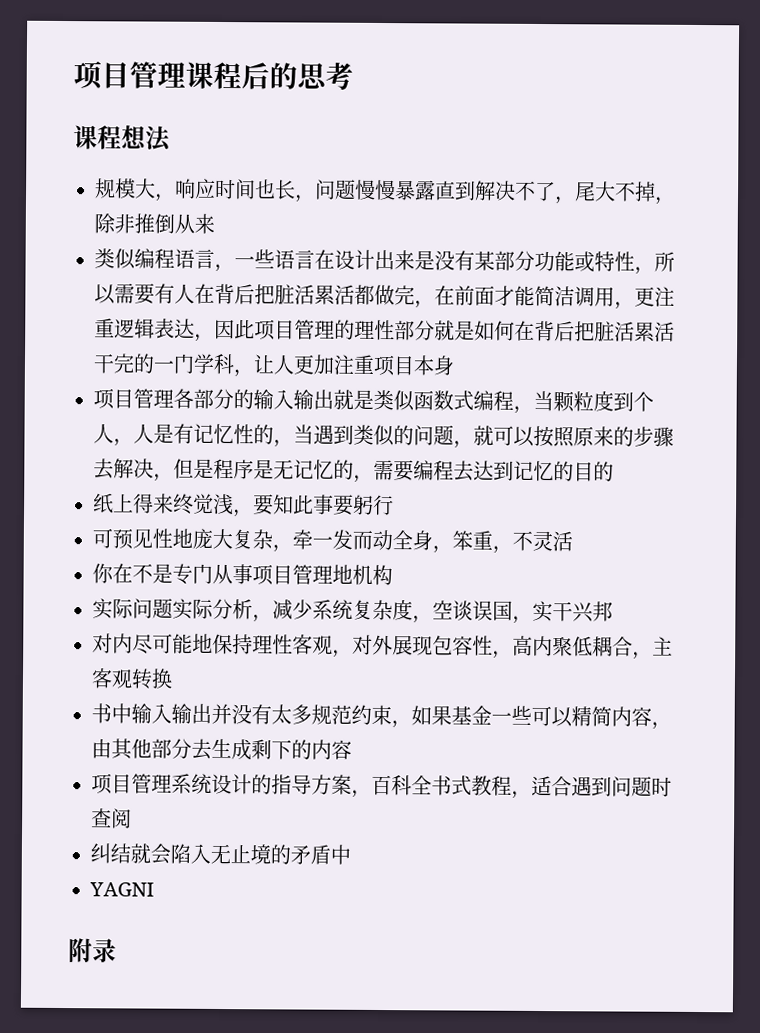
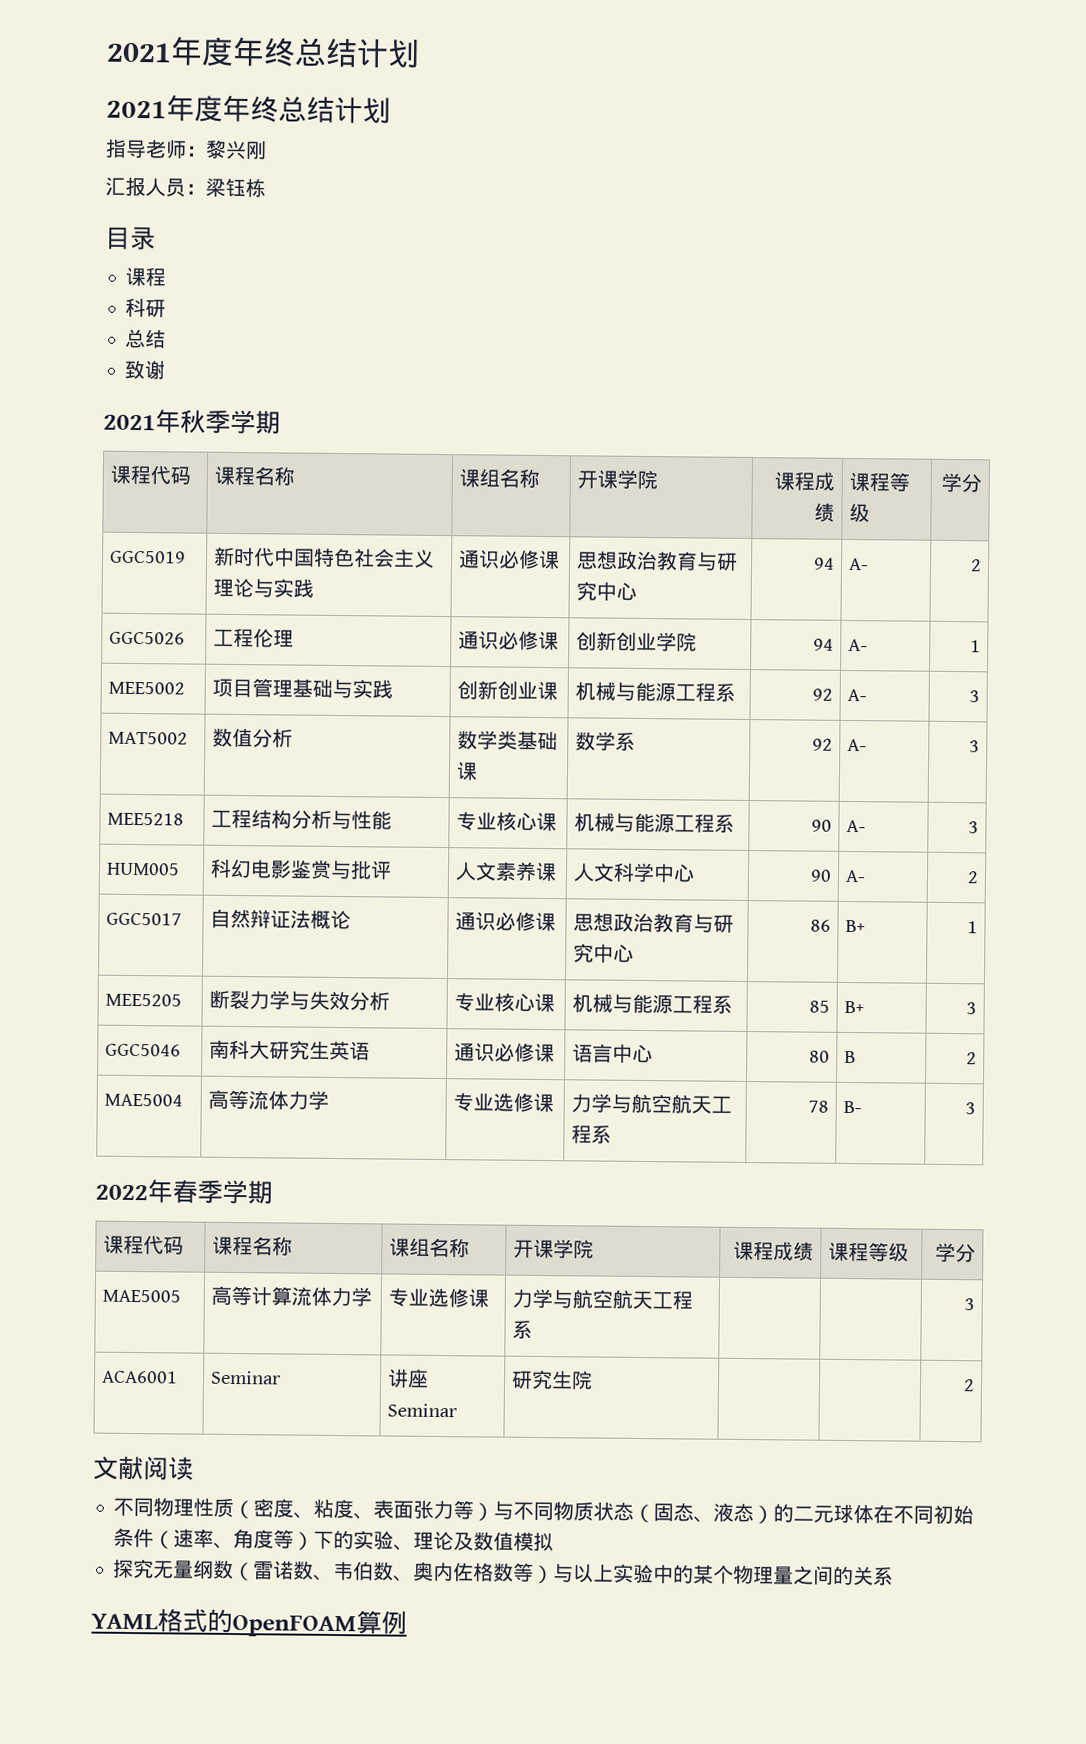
[73,61,354,90] [73,125,172,152] [94,178,676,205] [94,213,215,234] [94,248,675,275] [94,283,675,310] [94,318,675,342] [93,353,455,378] [93,388,654,414] [93,423,674,449] [93,458,614,483] [93,493,394,518] [92,528,573,554] [92,563,393,586] [92,598,613,624] [92,633,673,660] [91,668,173,690] [91,703,672,730] [91,738,352,761] [91,773,672,799] [91,808,132,829] [90,843,351,865] [89,882,154,897] [68,938,117,964] 项目管理课程后的思考 // 课程想法 // 规模大，响应时间也长，问题慢慢暴露直到解决不了，尾大不掉，除非推倒从来 // 类似编程语言，一些语言在设计出来是没有某部分功能或特性，所以需要有人在背后把脏活累活都做完，在前面才能简洁调用，更注重逻辑表达，因此项目管理的理性部分就是如何在背后把脏活累活干完的一门学科，让人更加注重项目本身 // 项目管理各部分的输入输出就是类似函数式编程，当颗粒度到个人，人是有记忆性的，当遇到类似的问题，就可以按照原来的步骤去解决，但是程序是无记忆的，需要编程去达到记忆的目的 // 纸上得来终觉浅，要知此事要躬行 // 可预见性地庞大复杂，牵一发而动全身，笨重，不灵活 // 你在不是专门从事项目管理地机构 // 实际问题实际分析，减少系统复杂度，空谈误国，实干兴邦 // 对内尽可能地保持理性客观，对外展现包容性，高内聚低耦合，主客观转换 // 书中输入输出并没有太多规范约束，如果基金一些可以精简内容，由其他部分去生成剩下的内容 // 项目管理系统设计的指导方案，百科全书式教程，适合遇到问题时查阅 // 纠结就会陷入无止境的矛盾中 // YAGNI // 附录 -> [106,36,420,69] [106,94,391,124] [105,138,267,160] [105,176,266,198] [105,226,156,251] [125,266,167,287] [125,297,167,318] [125,328,167,349] [124,359,166,380] [103,409,281,435] [110,464,192,485] [214,465,296,486] [459,468,541,488] [577,469,659,490] [773,471,835,491] [813,502,835,522] [849,471,911,492] [849,502,871,523] [940,472,982,493] [110,550,187,564] [213,546,436,568] [213,577,315,598] [458,549,561,570] [576,550,739,571] [576,581,638,601] [812,557,835,570] [848,557,870,571] [969,559,982,572] [109,631,186,645] [213,627,295,648] [458,630,560,651] [576,631,698,652] [812,638,834,651] [848,638,869,652] [969,640,981,653] [108,681,186,695] [212,678,394,699] [457,680,559,701] [575,681,737,702] [811,688,833,701] [847,688,868,702] [968,690,980,703] [108,731,189,745] [212,727,294,748] [457,730,559,751] [456,761,479,781] [575,731,637,751] [811,738,833,751] [847,738,868,752] [968,740,980,753] [107,812,185,826] [211,808,393,830] [456,811,558,832] [574,812,736,833] [810,819,832,832] [846,819,867,833] [967,821,979,834] [106,862,181,876] [210,858,393,880] [455,861,558,882] [573,862,696,883] [809,869,832,882] [845,869,867,883] [966,871,979,884] [106,912,183,926] [210,908,352,930] [455,911,557,932] [573,912,735,933] [573,943,635,963] [809,919,831,932] [845,919,866,933] [966,921,978,934] [105,993,183,1007] [209,989,391,1011] [454,992,556,1013] [572,993,734,1014] [808,1000,830,1013] [844,1000,865,1014] [965,1002,977,1015] [105,1043,182,1057] [209,1039,371,1061] [454,1042,556,1063] [572,1043,654,1064] [808,1050,830,1063] [844,1050,857,1064] [965,1052,977,1065] [104,1093,184,1107] [208,1089,330,1110] [453,1092,555,1113] [571,1093,733,1114] [571,1124,613,1144] [807,1100,829,1113] [843,1100,863,1114] [964,1102,976,1115] [95,1179,273,1205] [103,1234,185,1255] [212,1235,294,1256] [389,1237,471,1258] [513,1238,595,1259] [732,1240,814,1261] [828,1241,910,1262] [934,1242,976,1263] [102,1289,182,1303] [211,1285,373,1307] [388,1287,490,1308] [512,1288,694,1310] [512,1319,534,1339] [963,1298,975,1311] [101,1370,179,1384] [210,1370,282,1385] [387,1368,430,1388] [387,1403,458,1418] [511,1369,594,1390] [962,1379,975,1392] [93,1455,194,1481] [113,1497,975,1525] [113,1527,555,1552] [113,1558,895,1586] [91,1608,407,1638] 2021年度年终总结计划 // 2021年度年终总结计划 // 指导老师：黎兴刚 // 汇报人员：梁钰栋 // 目录 // 课程 // 科研 // 总结 // 致谢 // 2021年秋季学期 // 课程代码 | 课程名称 | 课组名称 | 开课学院 | 课程成绩 | 课程等级 | 学分 // GGC5019 | 新时代中国特色社会主义理论与实践 | 通识必修课 | 思想政治教育与研究中心 | 94 | A- | 2 // GGC5026 | 工程伦理 | 通识必修课 | 创新创业学院 | 94 | A- | 1 // MEE5002 | 项目管理基础与实践 | 创新创业课 | 机械与能源工程系 | 92 | A- | 3 // MAT5002 | 数值分析 | 数学类基础课 | 数学系 | 92 | A- | 3 // MEE5218 | 工程结构分析与性能 | 专业核心课 | 机械与能源工程系 | 90 | A- | 3 // HUM005 | 科幻电影鉴赏与批评 | 人文素养课 | 人文科学中心 | 90 | A- | 2 // GGC5017 | 自然辩证法概论 | 通识必修课 | 思想政治教育与研究中心 | 86 | B+ | 1 // MEE5205 | 断裂力学与失效分析 | 专业核心课 | 机械与能源工程系 | 85 | B+ | 3 // GGC5046 | 南科大研究生英语 | 通识必修课 | 语言中心 | 80 | B | 2 // MAE5004 | 高等流体力学 | 专业选修课 | 力学与航空航天工程系 | 78 | B- | 3 // 2022年春季学期 // 课程代码 | 课程名称 | 课组名称 | 开课学院 | 课程成绩 | 课程等级 | 学分 // MAE5005 | 高等计算流体力学 | 专业选修课 | 力学与航空航天工程系 | | | 3 // ACA6001 | Seminar | 讲座Seminar | 研究生院 | | | 2 // 文献阅读 // 不同物理性质（密度、粘度、表面张力等）与不同物质状态（固态、液态）的二元球体在不同初始条件（速率、角度等）下的实验、理论及数值模拟 // 探究无量纲数（雷诺数、韦伯数、奥内佐格数等）与以上实验中的某个物理量之间的关系 // YAML格式的OpenFOAM算例

